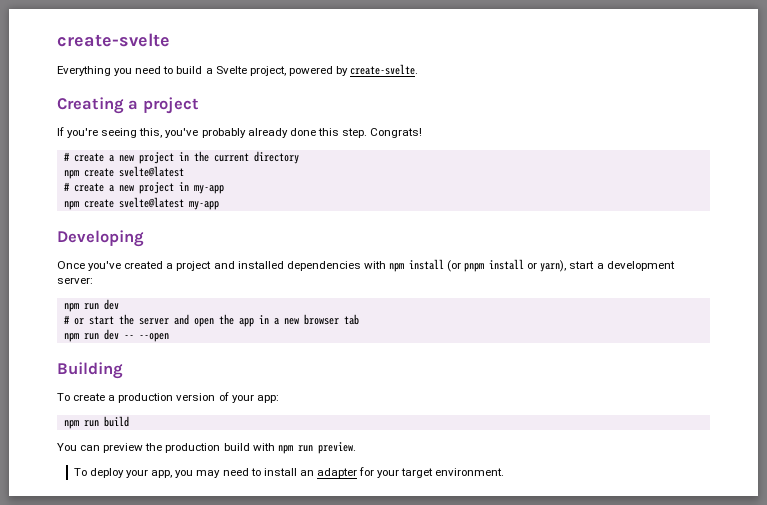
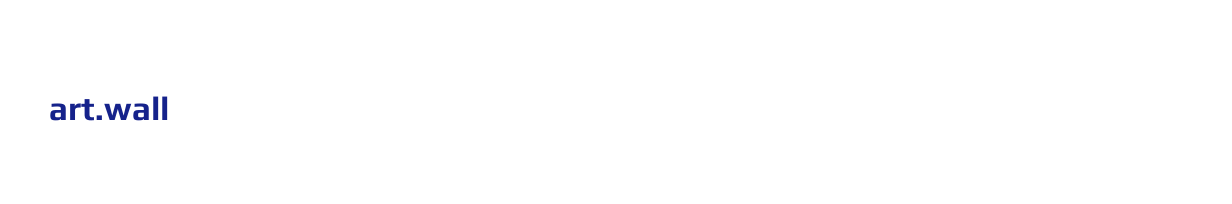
[57,33,170,47] [57,64,419,76] [57,97,199,114] [57,127,423,138] [63,151,299,164] [63,166,184,179] [63,182,224,194] [63,197,219,210] [57,230,144,247] [57,259,675,272] [57,277,93,284] [63,299,119,312] [63,314,359,327] [63,329,169,342] [57,362,123,379] [57,392,279,403] [63,416,129,429] [57,442,356,454] [73,467,505,478] create-svelte // Everything you need to build a Svelte project, powered by create-svelte. // Creating a project // If you're seeing this, you've probably already done this step. Congrats! // # create a new project in the current directory // npm create svelte@latest // # create a new project in my-app // npm create svelte@latest my-app // Developing // Once you've created a project and installed dependencies with npm install (or pnpm install or yarn), start a development server: // npm run dev // # or start the server and open the app in a new browser tab // npm run dev -- --open // Building // To create a production version of your app: // npm run build // You can preview the production build with npm run preview. // To deploy your app, you may need to install an adapter for your target environment. -> [49,96,169,121] art.wall

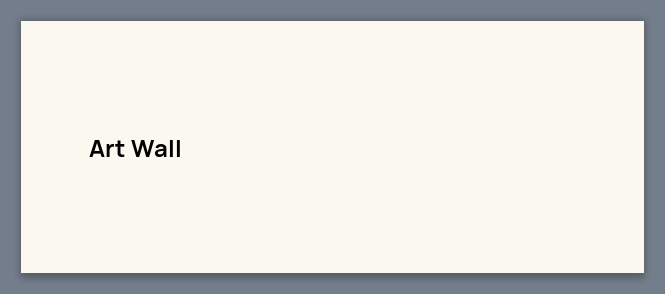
[49,96,169,121] art.wall -> [89,140,183,157] Art Wall

